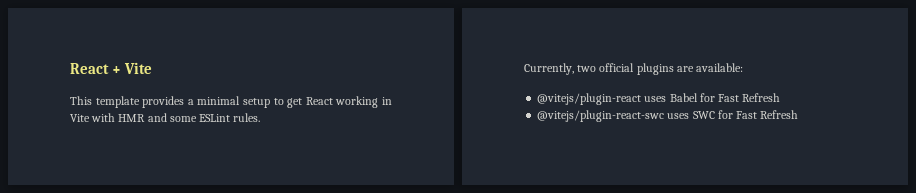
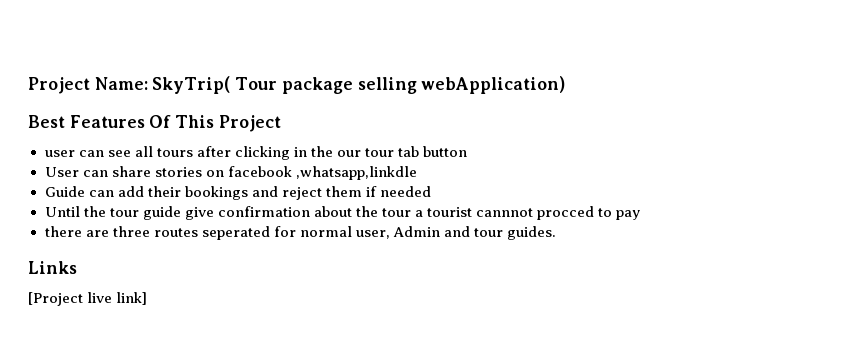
[70,62,153,74] [70,96,392,108] [70,113,261,122] [524,63,744,75] [537,93,781,105] [537,110,799,122] React + Vite // This template provides a minimal setup to get React working in Vite with HMR and some ESLint rules. // Currently, two official plugins are available: // @vitejs/plugin-react uses Babel for Fast Refresh // @vitejs/plugin-react-swc uses SWC for Fast Refresh -> [28,76,566,94] [28,115,281,132] [44,146,468,160] [44,166,417,180] [44,186,431,200] [44,206,641,220] [44,226,557,240] [28,261,77,274] [28,292,148,306] Project Name: SkyTrip( Tour package selling webApplication) // Best Features Of This Project // user can see all tours after clicking in the our tour tab button // User can share stories on facebook ,whatsapp,linkdle // Guide can add their bookings and reject them if needed // Until the tour guide give confirmation about the tour a tourist cannnot procced to pay // there are three routes seperated for normal user, Admin and tour guides. // Links // [Project live link]

